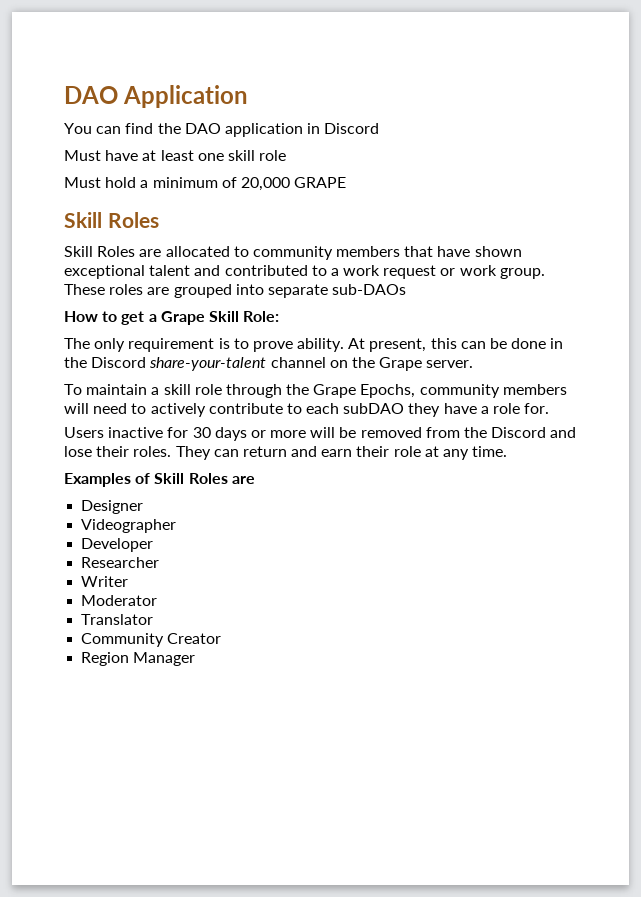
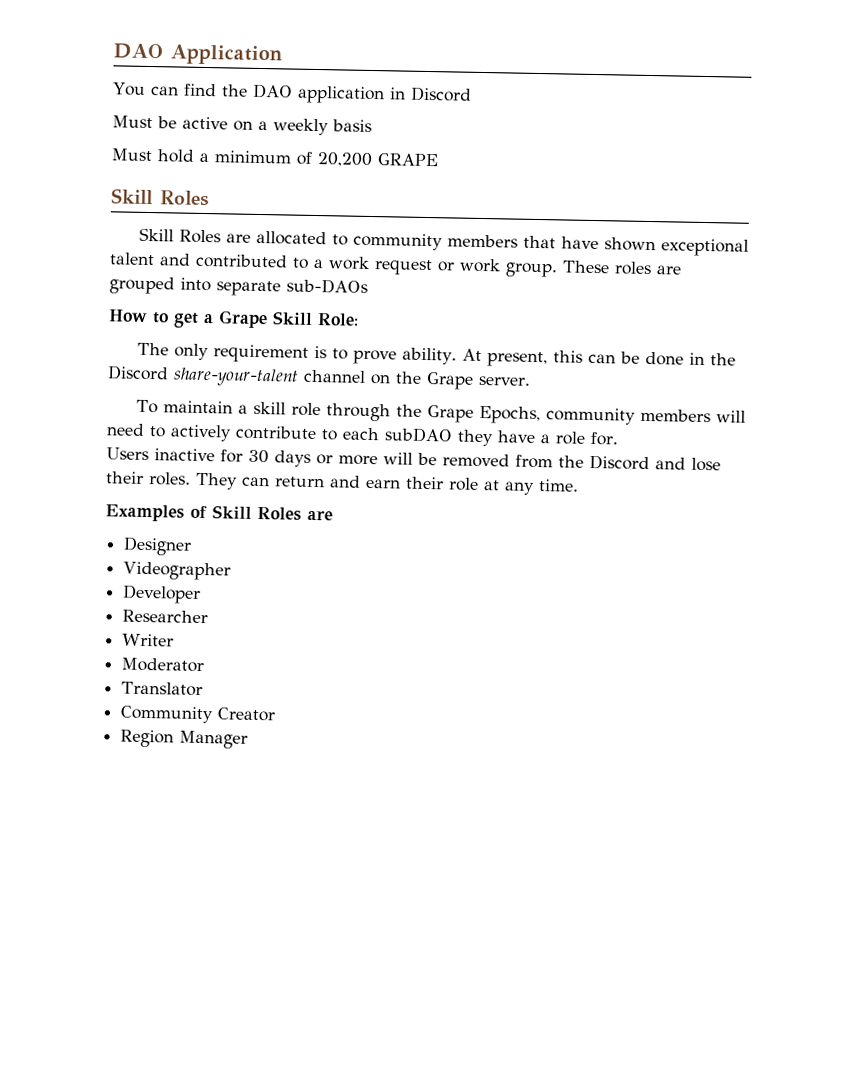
[105,150,287,161] have at least one skill role -> [157,116,372,136] be active on a weekly basis
[240,177,290,191] 20,000 -> [317,152,373,168] 20,200

